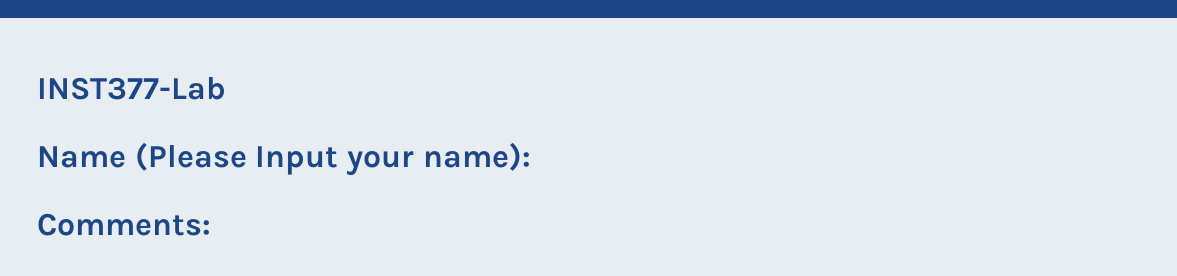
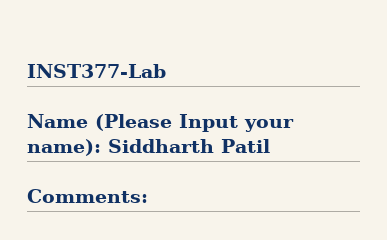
(531, 156) none -> [108,139,270,153] Siddharth Patil

